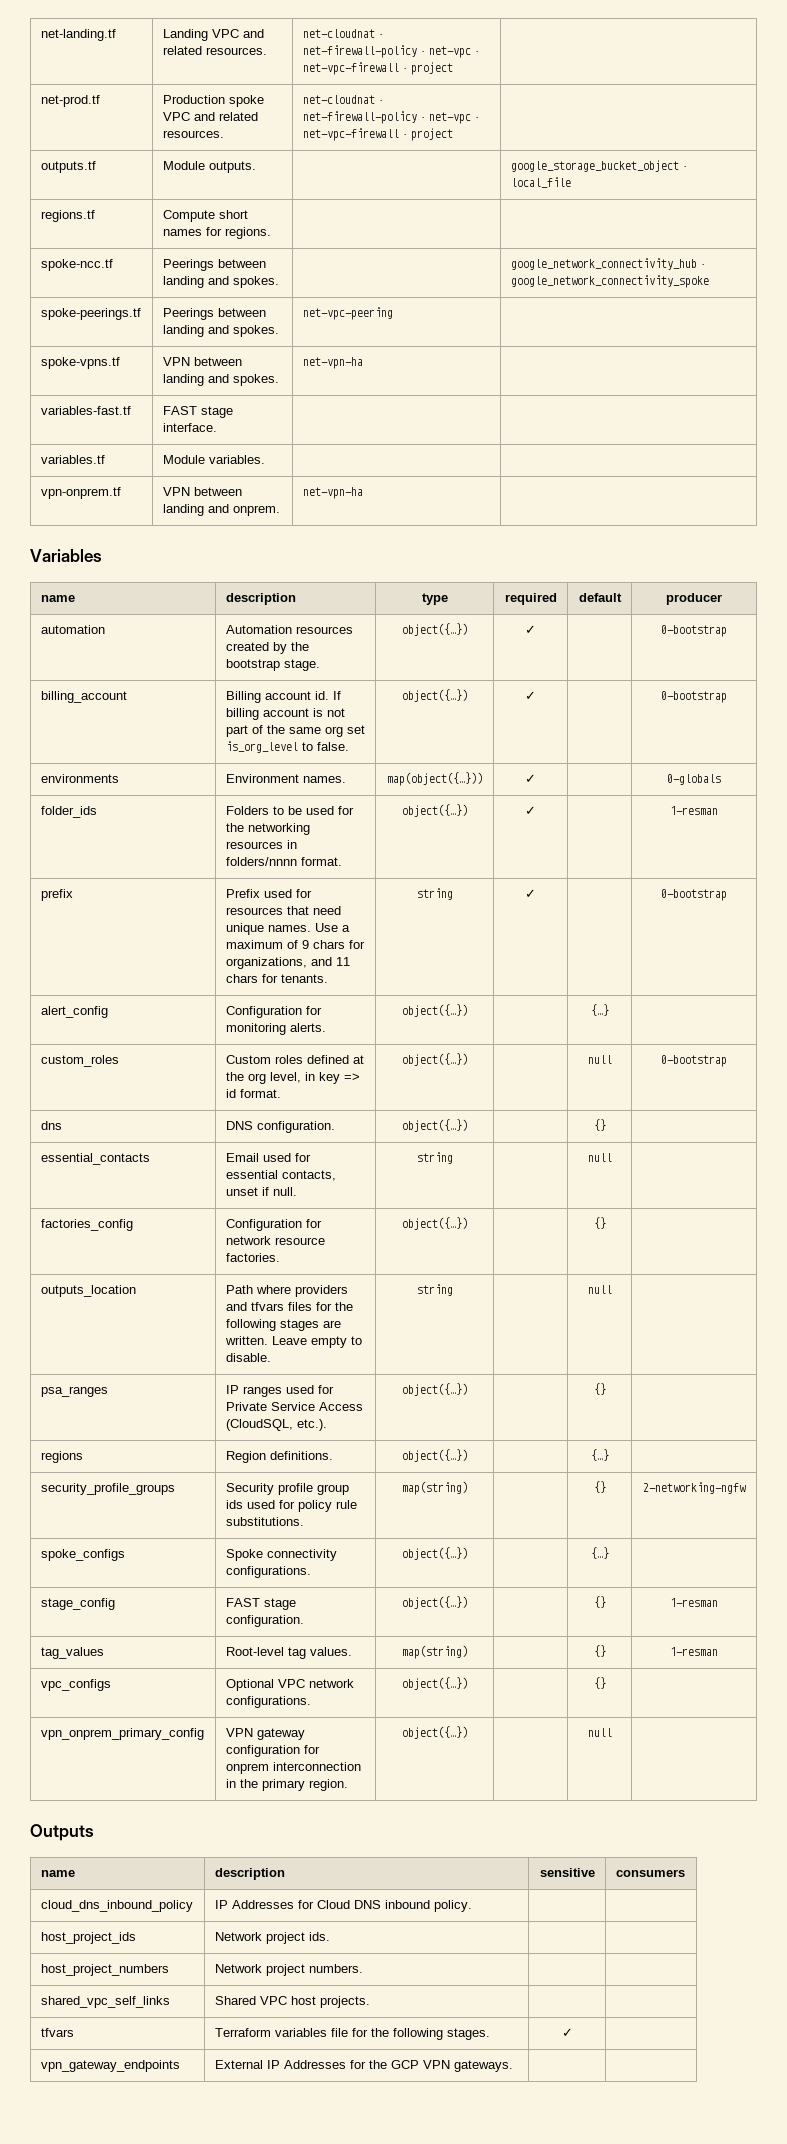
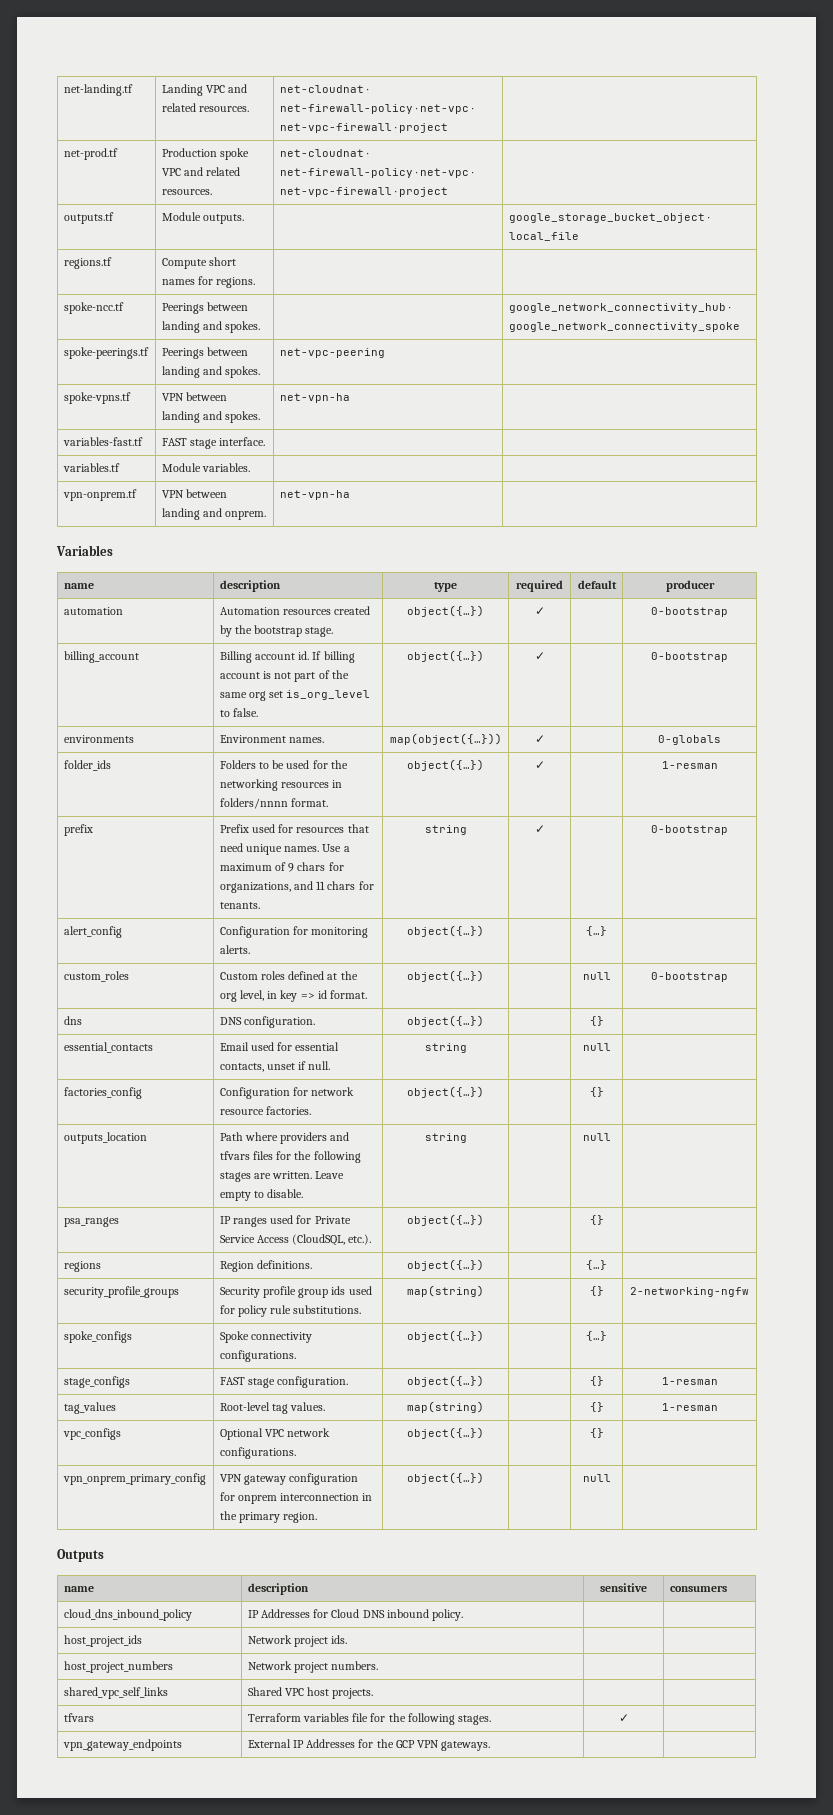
[40,1598,115,1610] stage_config -> [63,1376,130,1388] stage_configs

